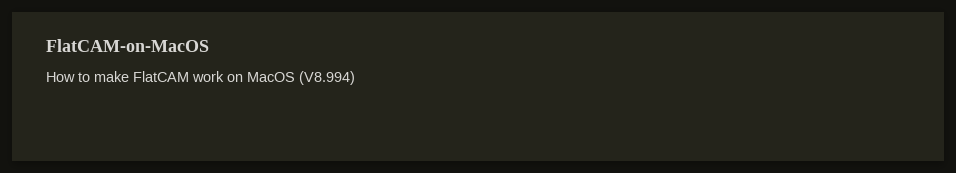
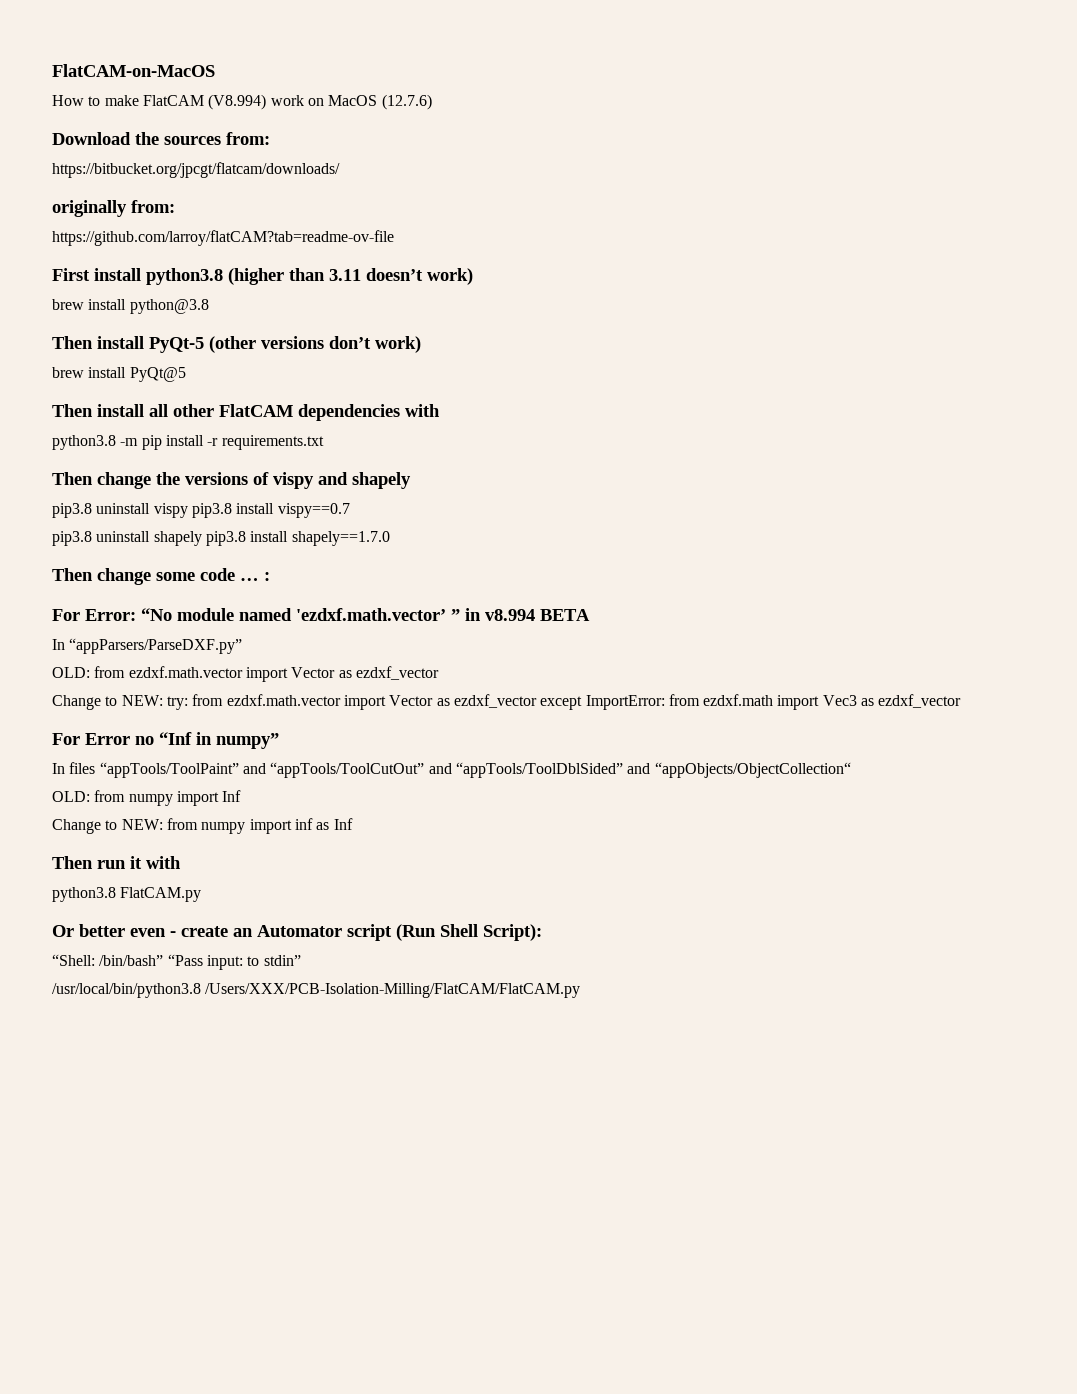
(189, 76) none -> [208,94,267,110] (V8.994)
[299,71,355,85] (V8.994) -> [381,94,432,110] [52,132,270,145] [52,162,340,178] [52,200,175,217] [52,230,394,246] [52,268,473,285] [52,299,209,314] [52,336,421,353] [52,367,186,382] [52,404,440,421] [52,435,324,450] [52,472,411,489] [52,503,350,518] [52,531,390,546] [52,568,270,585] [52,608,590,621] [52,638,243,654] [52,666,439,682] [52,694,962,710] [52,732,279,749] [52,762,851,778] [52,790,242,806] [52,818,353,834] [52,856,181,869] [52,887,202,902] [52,924,542,941] [52,954,301,970] [52,983,581,998] (12.7.6) // Download the sources from: // https://bitbucket.org/jpcgt/flatcam/downloads/ // originally from: // https://github.com/larroy/flatCAM?tab=readme-ov-file // First install python3.8 (higher than 3.11 doesn’t work) // brew install python@3.8 // Then install PyQt-5 (other versions don’t work) // brew install PyQt@5 // Then install all other FlatCAM dependencies with // python3.8 -m pip install -r requirements.txt // Then change the versions of vispy and shapely // pip3.8 uninstall vispy pip3.8 install vispy==0.7 // pip3.8 uninstall shapely pip3.8 install shapely==1.7.0 // Then change some code … : // For Error: “No module named 'ezdxf.math.vector’ ” in v8.994 BETA // In “appParsers/ParseDXF.py” // OLD: from ezdxf.math.vector import Vector as ezdxf_vector // Change to NEW: try: from ezdxf.math.vector import Vector as ezdxf_vector except ImportError: from ezdxf.math import Vec3 as ezdxf_vector // For Error no “Inf in numpy” // In files “appTools/ToolPaint” and “appTools/ToolCutOut” and “appTools/ToolDblSided” and “appObjects/ObjectCollection“ // OLD: from numpy import Inf // Change to NEW: from numpy import inf as Inf // Then run it with // python3.8 FlatCAM.py // Or better even - create an Automator script (Run Shell Script): // “Shell: /bin/bash” “Pass input: to stdin” // /usr/local/bin/python3.8 /Users/XXX/PCB-Isolation-Milling/FlatCAM/FlatCAM.py

